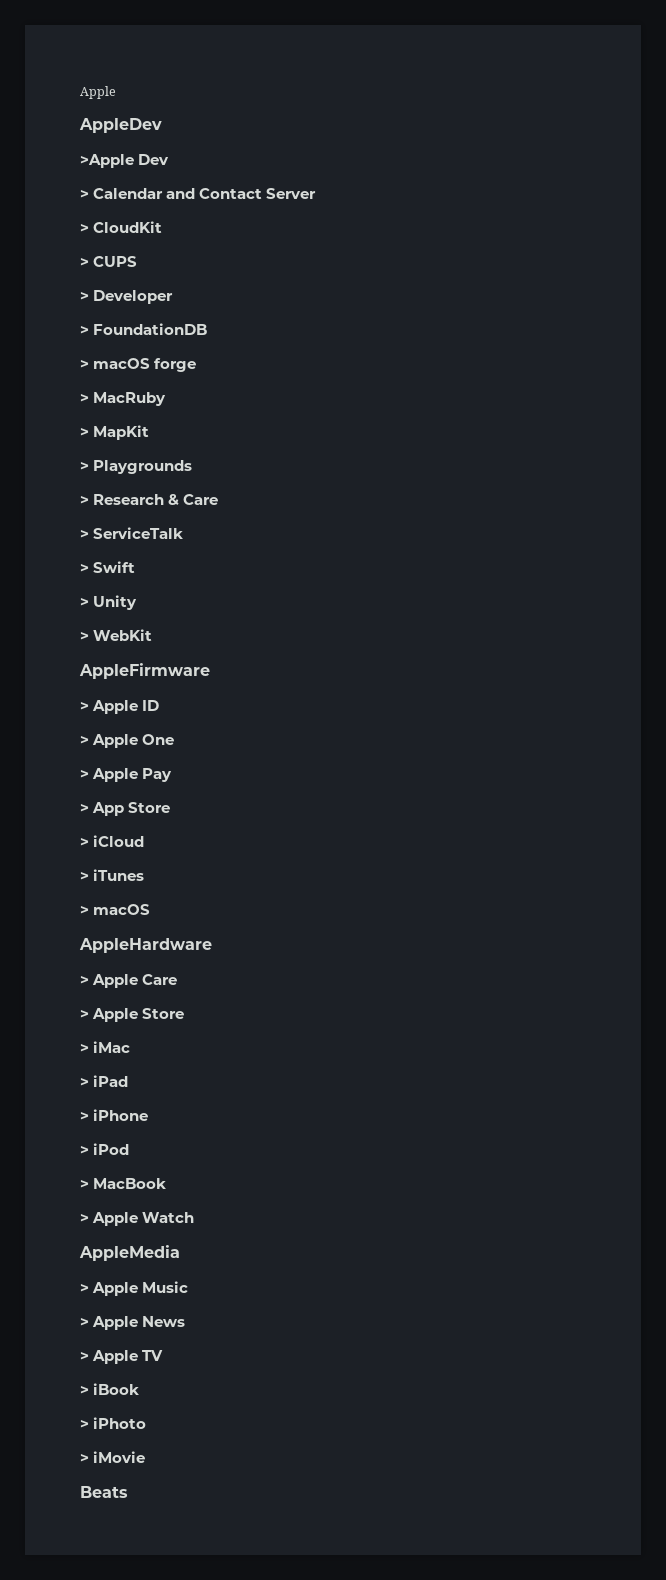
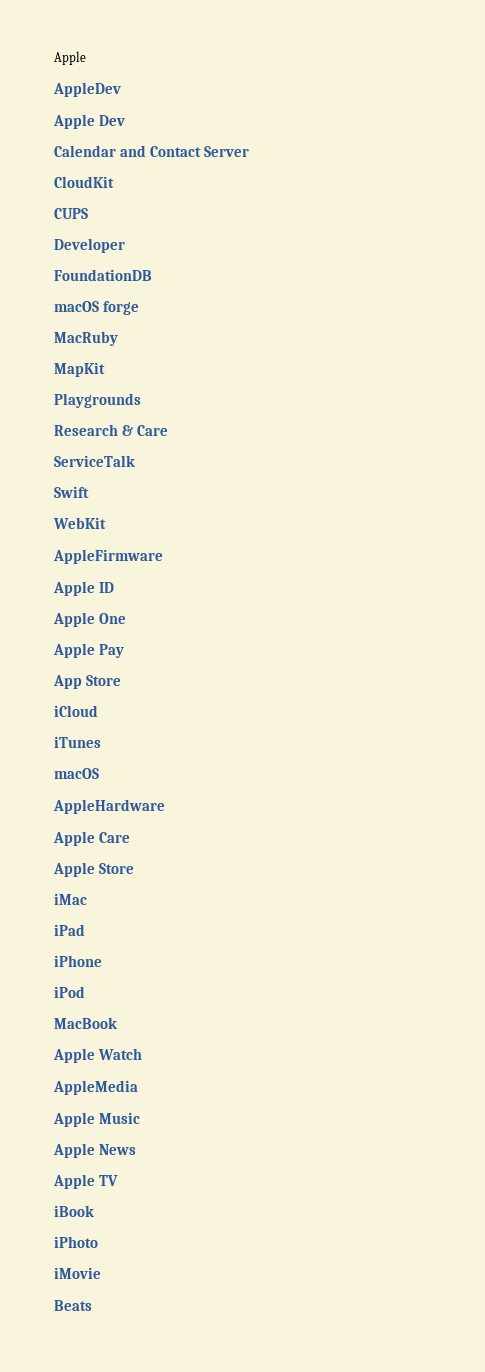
[80,154,134,168] >Apple -> [53,114,95,129] Apple
[80,190,89,199] > -> (125, 120) none
[80,224,89,233] > -> (249, 151) none
[80,258,89,267] > -> (114, 182) none
[80,292,89,301] > -> (88, 213) none
[80,326,89,335] > -> (125, 245) none
[80,360,89,369] > -> (152, 275) none
[80,394,89,403] > -> (139, 308) none
[80,428,89,437] > -> (118, 338) none
[80,462,89,471] > -> (105, 369) none
[80,496,89,505] > -> (141, 400) none
[80,530,89,539] > -> (168, 430) none
[80,564,89,573] > -> (135, 461) none
[80,595,138,610] [80,632,89,641] > Unity // > -> (89, 492) none
[80,702,89,711] > -> (163, 556) none
[80,736,89,745] > -> (114, 587) none
[80,770,89,779] > -> (126, 618) none
[80,804,89,813] > -> (124, 651) none
[80,838,89,847] > -> (121, 680) none
[80,872,89,881] > -> (98, 711) none
[80,906,89,915] > -> (101, 742) none
[80,976,89,985] > -> (165, 806) none
[80,1010,89,1019] > -> (130, 837) none
[80,1044,89,1053] > -> (134, 868) none
[80,1078,89,1087] > -> (87, 899) none
[80,1112,89,1121] > -> (85, 930) none
[80,1146,89,1155] > -> (102, 961) none
[80,1180,89,1189] > -> (85, 992) none
[80,1214,89,1223] > -> (117, 1023) none
[80,1284,89,1293] > -> (138, 1087) none
[80,1318,89,1327] > -> (140, 1118) none
[80,1352,89,1361] > -> (136, 1149) none
[80,1386,89,1395] > -> (118, 1180) none
[80,1420,89,1429] > -> (94, 1211) none
[80,1454,89,1463] > -> (98, 1242) none

